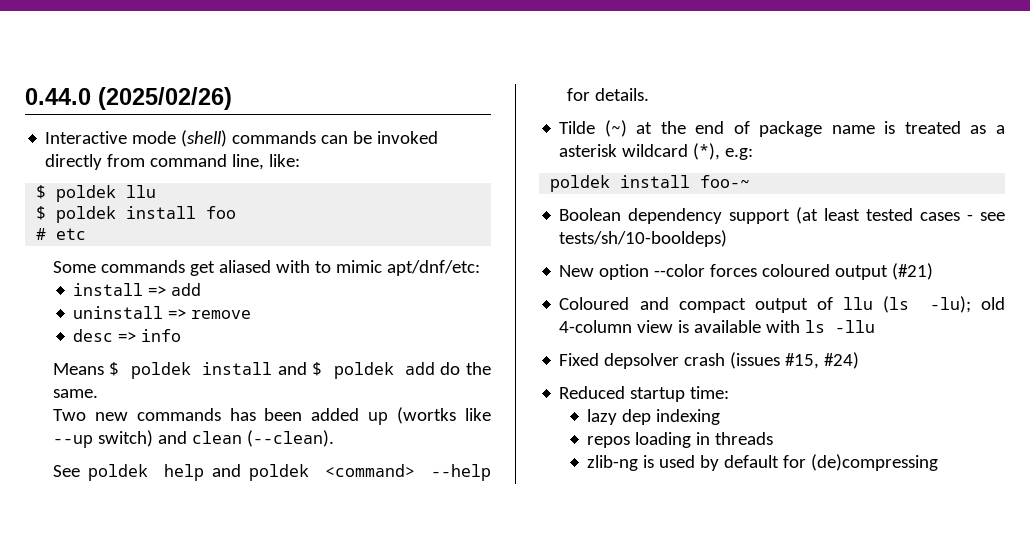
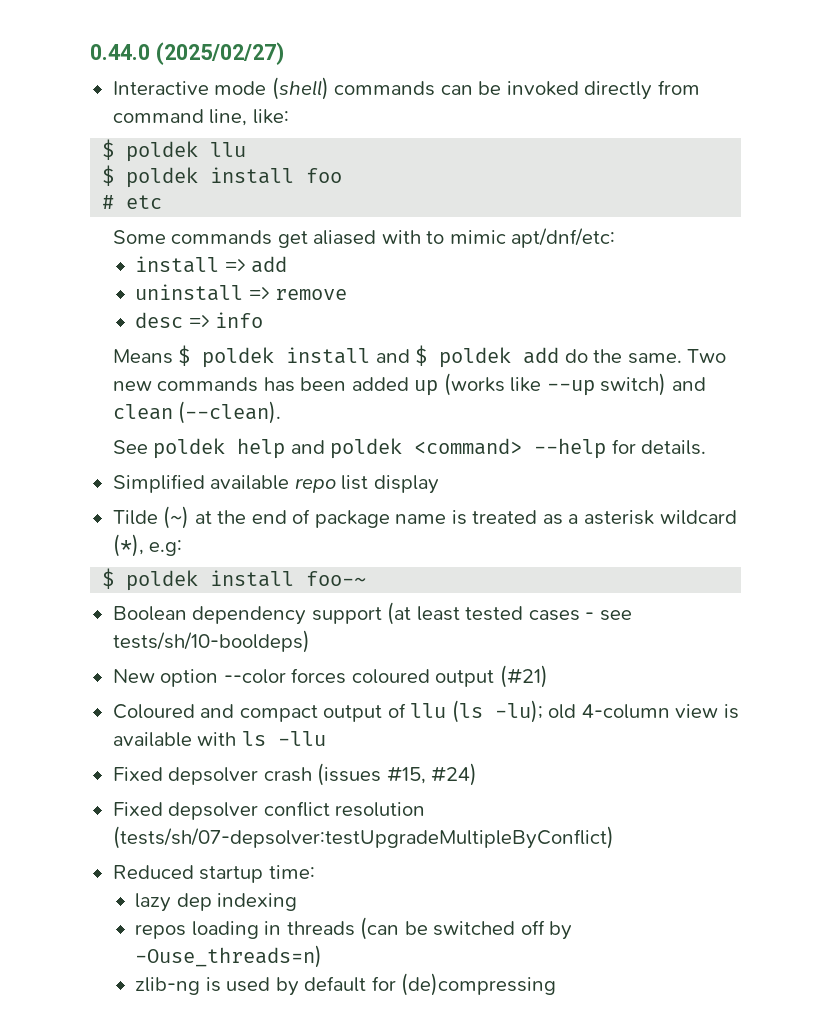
[98,87,232,110] (2025/02/26) -> [155,42,284,65] (2025/02/27)
(98, 393) // -> (682, 358) none
[397,407,457,424] (wortks -> [443,373,505,396] (works
(649, 94) none -> [112,474,439,494] // Simplified available repo list display
(754, 154) none -> [102,568,115,589] $
(860, 360) none -> [112,801,426,820] [112,826,614,849] // Fixed depsolver conflict resolution (tests/sh/07-depsolver:testUpgradeMultipleByConflict)
(774, 438) none -> [360,917,573,940] [135,945,323,968] (can be switched off by -Ouse_threads=n)

